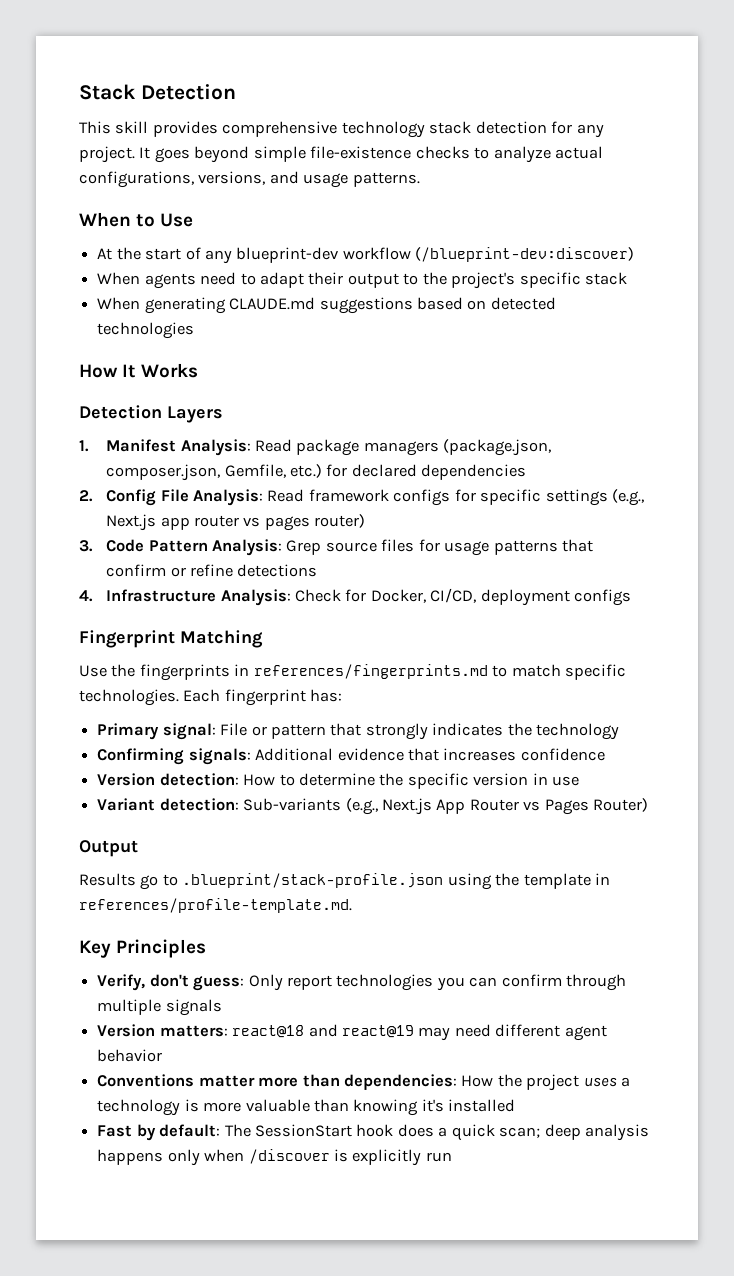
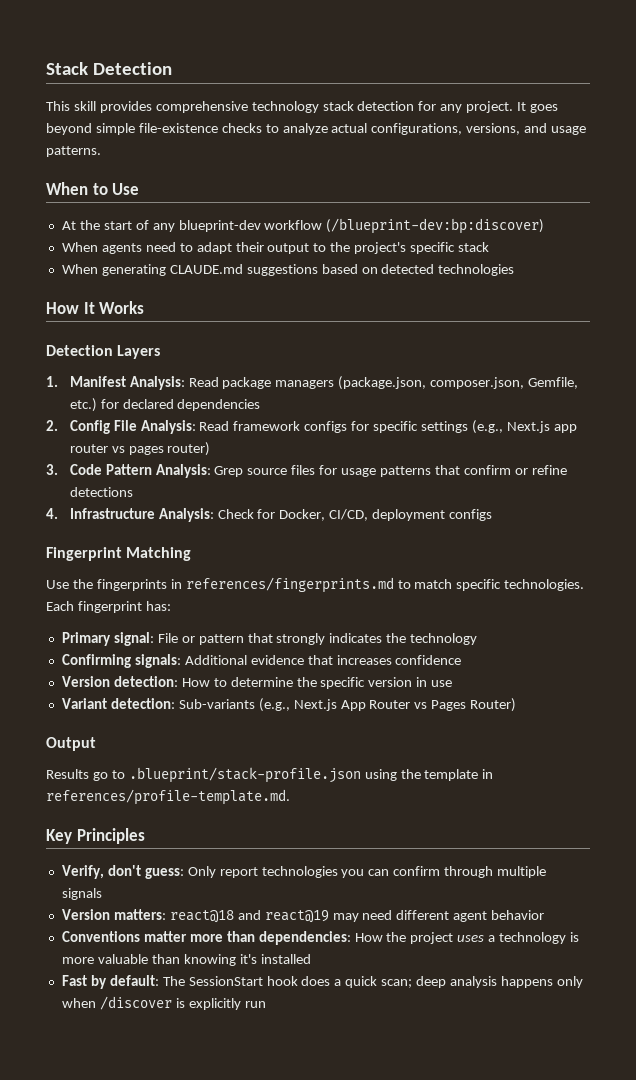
[415,247,635,262] (/blueprint-dev:discover) -> [326,218,545,234] (/blueprint-dev:bp:discover)

